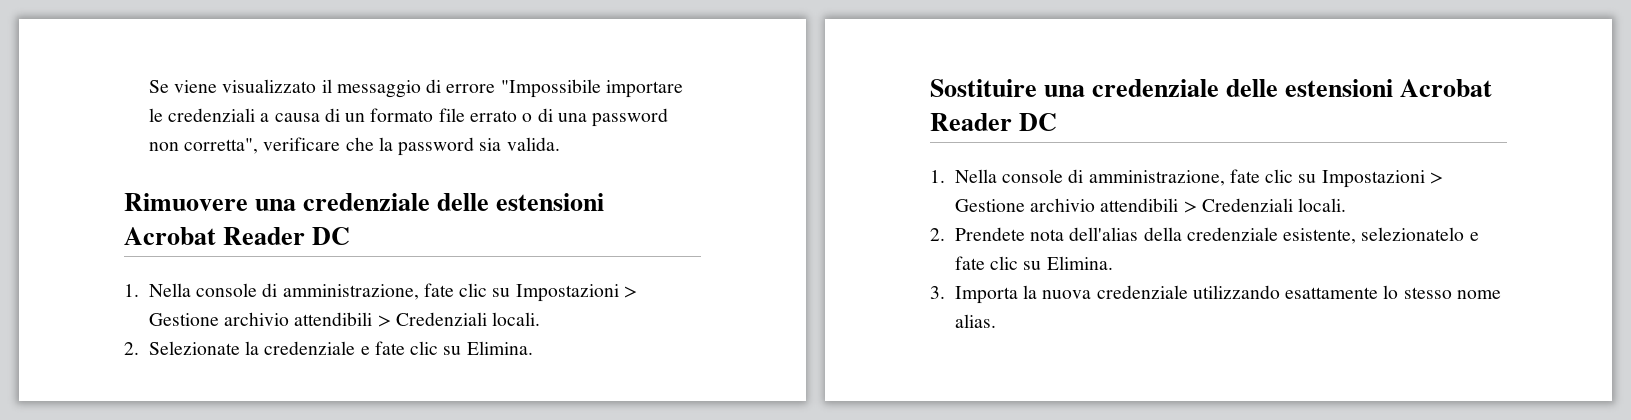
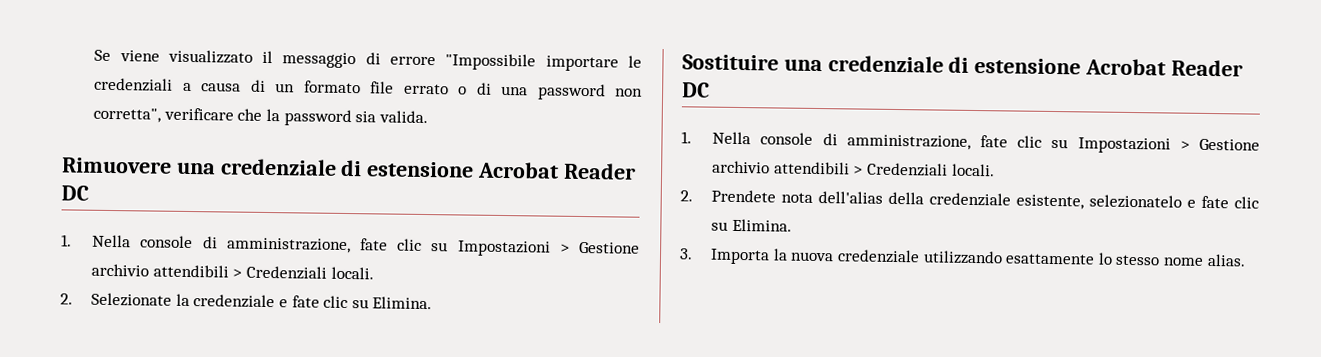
[437,193,605,211] delle estensioni -> [341,159,475,178] di estensione
[1226,79,1394,97] delle estensioni -> [948,56,1082,75] di estensione

